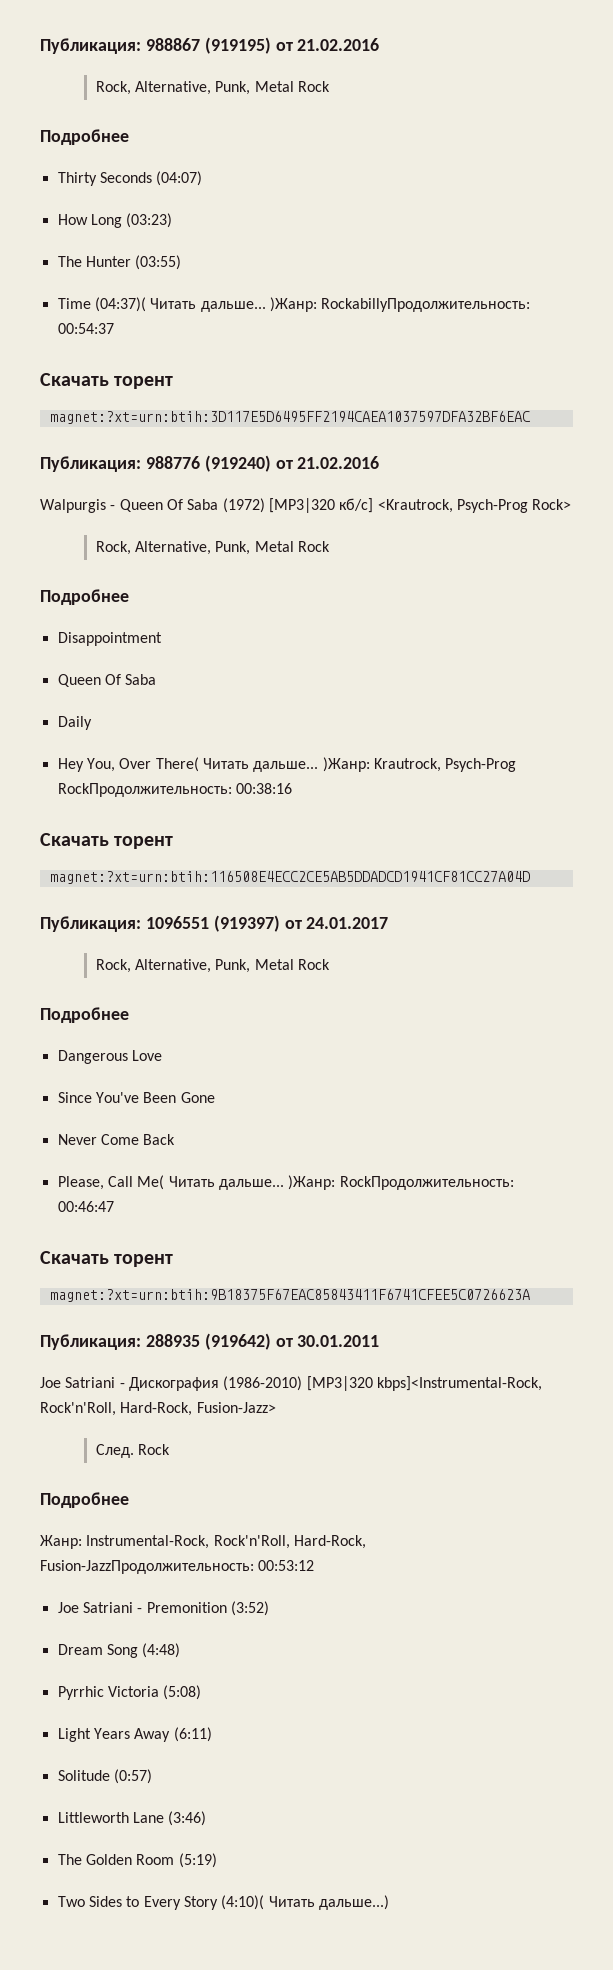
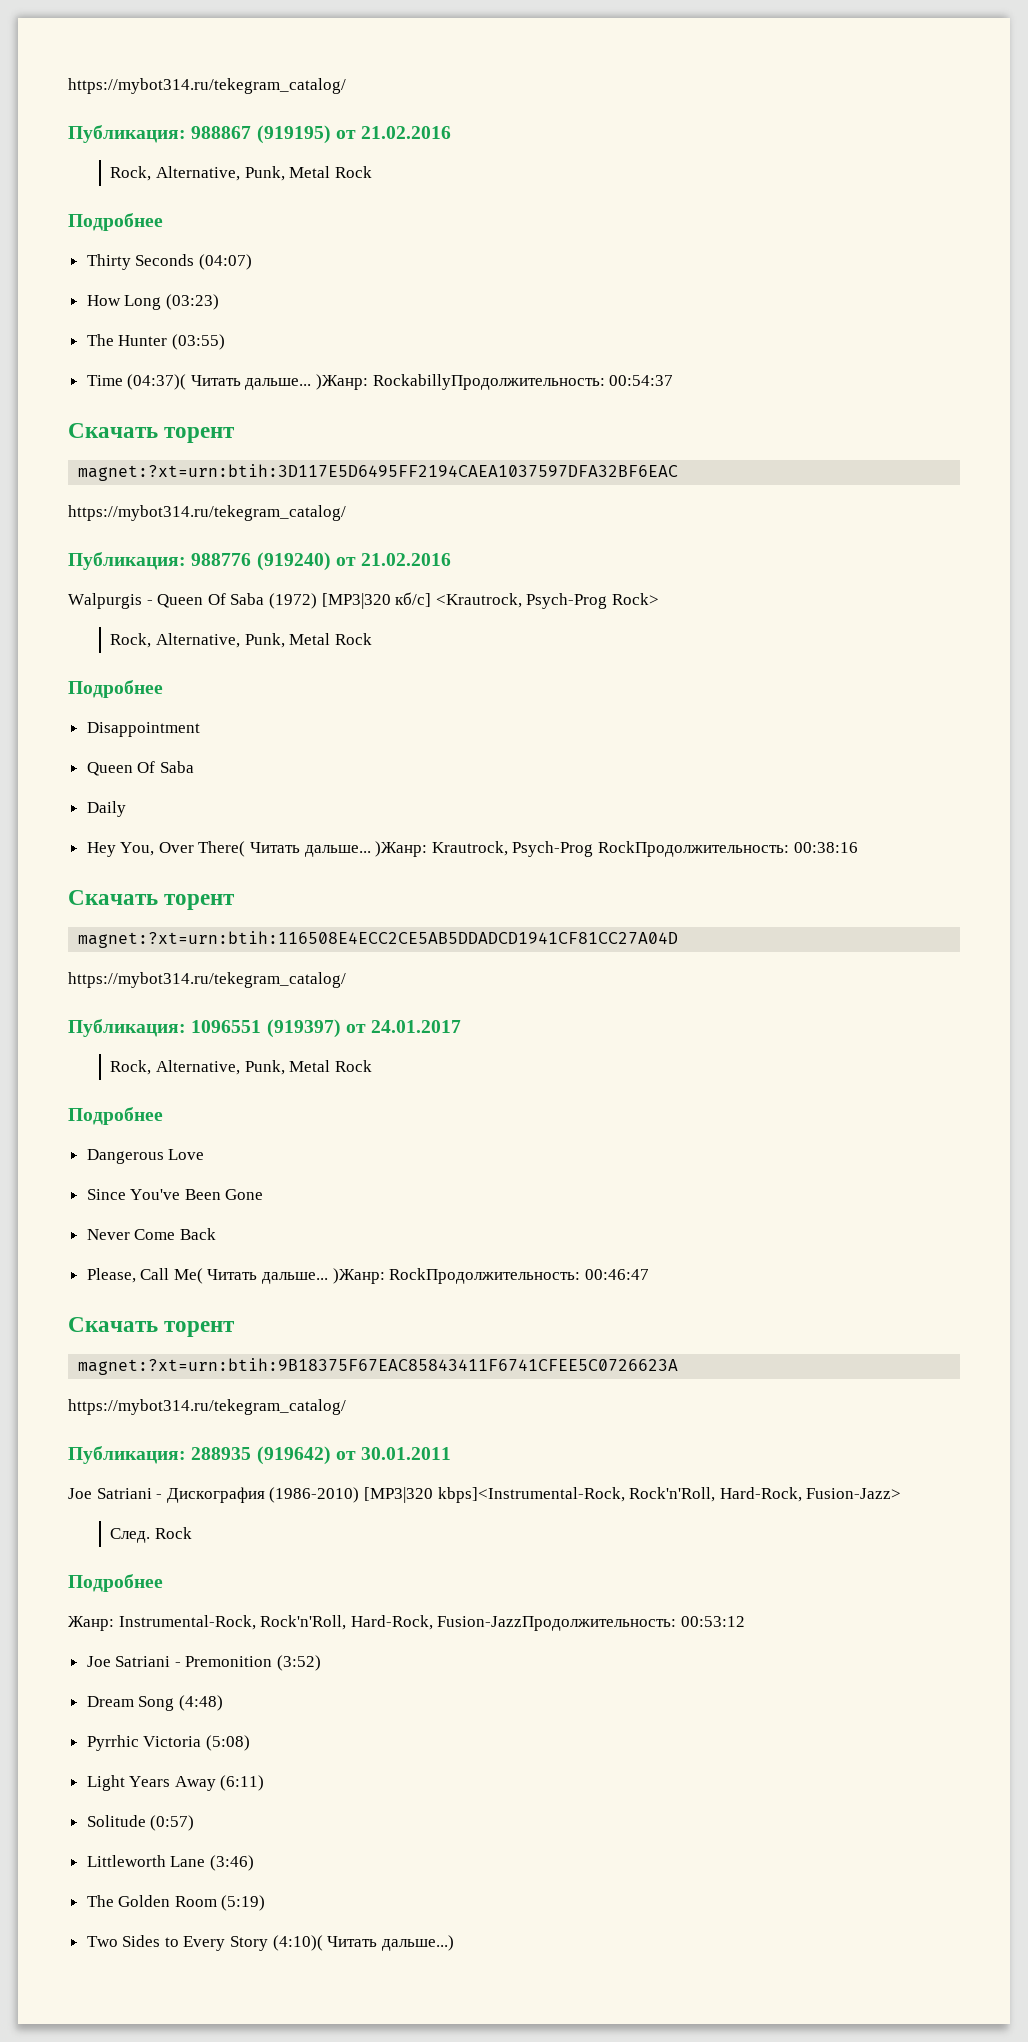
(40, 46) none -> [68,78,346,94] https://mybot314.ru/tekegram_catalog/ //
(531, 417) none -> [68,505,346,521] // https://mybot314.ru/tekegram_catalog/
(530, 877) none -> [68,972,346,988] // https://mybot314.ru/tekegram_catalog/
(530, 1295) none -> [68,1399,346,1415] // https://mybot314.ru/tekegram_catalog/

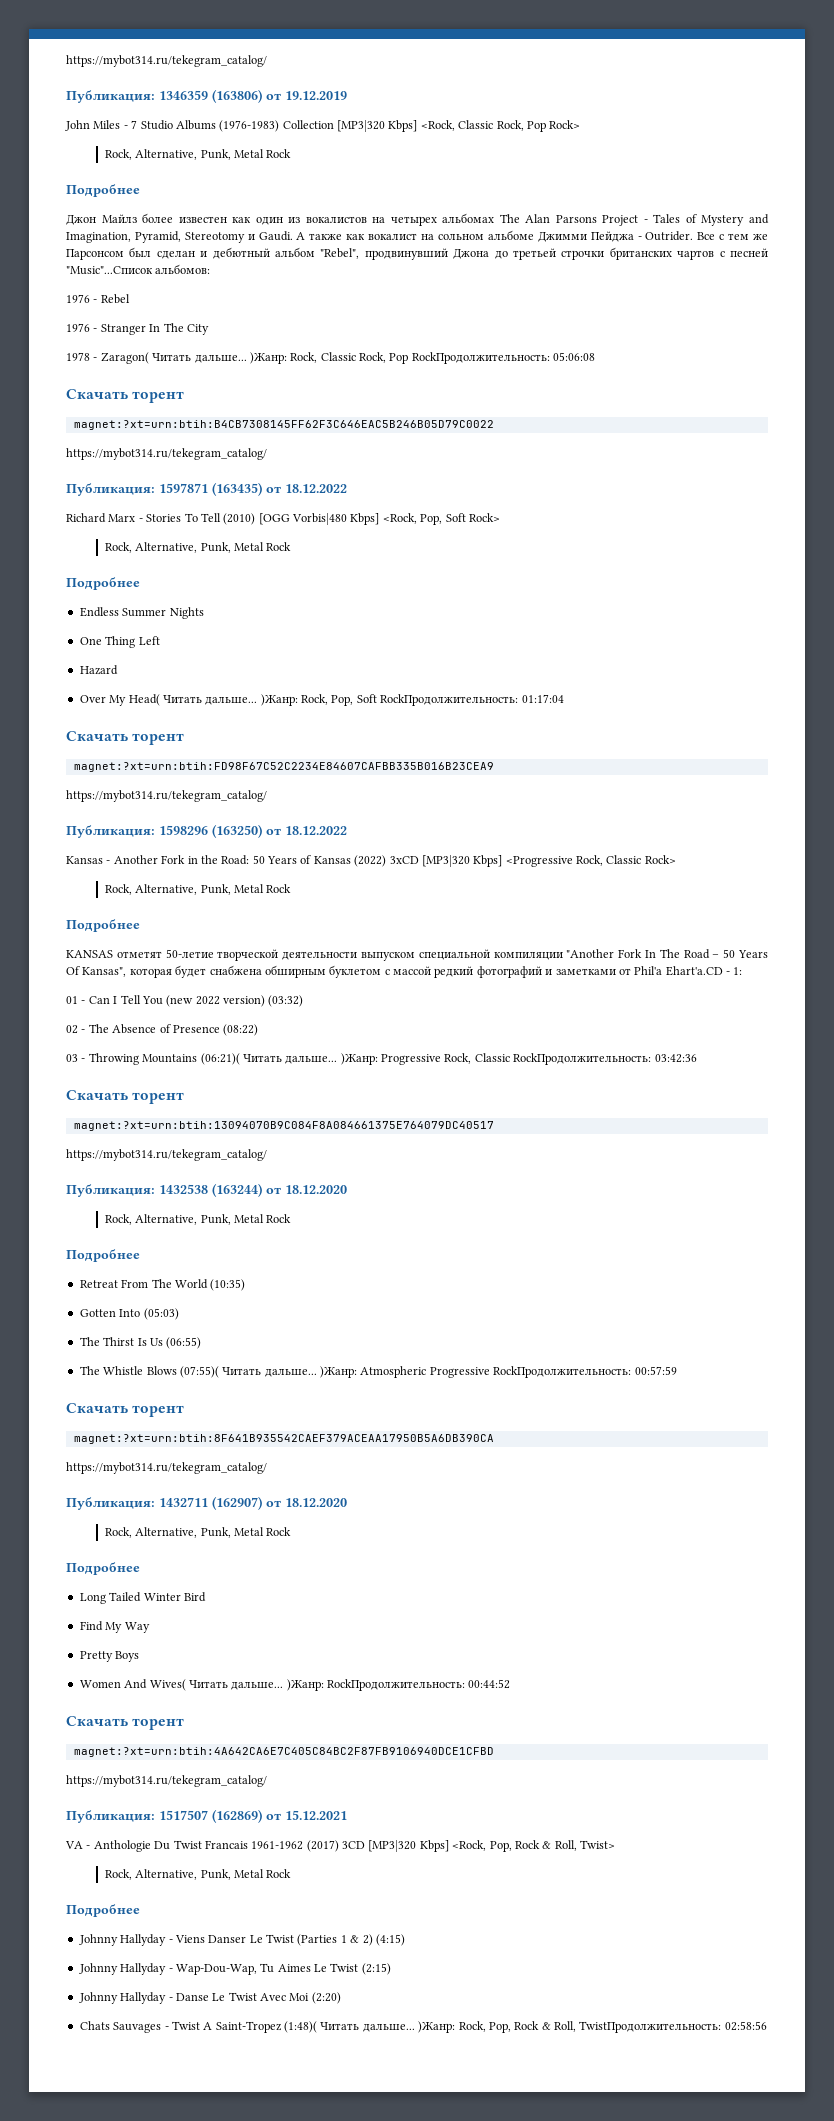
[68,78,346,94] [68,125,452,144] [110,166,372,181] [68,213,163,231] [86,254,252,270] [86,294,219,310] [86,334,225,350] [86,374,674,390] [68,423,236,443] [78,464,679,481] [68,505,346,521] [68,552,452,571] [68,592,659,609] [110,633,372,648] [68,680,163,698] [86,722,200,737] [86,761,194,776] [86,801,126,817] [86,841,858,857] [68,890,236,910] [78,931,679,948] [68,972,346,988] [68,1019,462,1038] [110,1060,372,1075] [68,1107,163,1125] [86,1149,205,1164] [86,1189,264,1200] [86,1228,216,1240] [86,1268,203,1284] https://mybot314.ru/tekegram_catalog/ // Публикация: 988867 (919195) от 21.02.2016 // Rock, Alternative, Punk, Metal Rock // Подробнее // Thirty Seconds (04:07) // How Long (03:23) // The Hunter (03:55) // Time (04:37)( Читать дальше... )Жанр: RockabillyПродолжительность: 00:54:37 // Скачать торент // magnet:?xt=urn:btih:3D117E5D6495FF2194CAEA1037597DFA32BF6EAC // https://mybot314.ru/tekegram_catalog/ // Публикация: 988776 (919240) от 21.02.2016 // Walpurgis - Queen Of Saba (1972) [MP3|320 кб/с] <Krautrock, Psych-Prog Rock> // Rock, Alternative, Punk, Metal Rock // Подробнее // Disappointment // Queen Of Saba // Daily // Hey You, Over There( Читать дальше... )Жанр: Krautrock, Psych-Prog RockПродолжительность: 00:38:16 // Скачать торент // magnet:?xt=urn:btih:116508E4ECC2CE5AB5DDADCD1941CF81CC27A04D // https://mybot314.ru/tekegram_catalog/ // Публикация: 1096551 (919397) от 24.01.2017 // Rock, Alternative, Punk, Metal Rock // Подробнее // Dangerous Love // Since You've Been Gone // Never Come Back // Please, Call Me( -> [66,55,267,67] [66,89,347,103] [65,120,581,132] [104,149,292,160] [66,184,140,197] [66,213,769,226] [66,230,769,243] [66,247,768,260] [66,264,211,275] [66,294,130,304] [66,323,209,335] [66,352,596,364] [66,389,185,403] [73,420,494,430] [66,448,267,460] [66,482,347,496] [66,513,500,525] [104,542,292,553] [66,577,140,590] [79,607,204,619] [79,636,160,648] [79,665,118,675] [79,694,564,706] [66,731,185,745] [73,762,494,772] [66,790,267,802] [66,824,347,838] [66,855,676,867] [104,884,292,895] [66,919,140,932] [66,949,768,961] [66,965,743,978] [66,995,304,1007] [66,1024,259,1036] [66,1053,697,1065] [66,1090,185,1104] [73,1121,494,1131] [66,1149,267,1161] [66,1183,347,1197] [104,1214,292,1225] [66,1249,140,1262] [79,1279,246,1291] [79,1308,179,1320] [79,1337,202,1349] [79,1366,677,1378] [66,1403,185,1417] [73,1434,494,1444] [66,1462,267,1474] [66,1496,347,1510] [104,1527,292,1538] [66,1562,140,1575] [79,1592,206,1604] [79,1621,150,1633] [79,1651,140,1662] [79,1679,186,1691] https://mybot314.ru/tekegram_catalog/ // Публикация: 1346359 (163806) от 19.12.2019 // John Miles - 7 Studio Albums (1976-1983) Collection [MP3|320 Kbps] <Rock, Classic Rock, Pop Rock> // Rock, Alternative, Punk, Metal Rock // Подробнее // Джон Майлз более известен как один из вокалистов на четырех альбомах The Alan Parsons Project - Tales of Mystery and Imagination, Pyramid, Stereotomy и Gaudi. А также как вокалист на сольном альбоме Джимми Пейджа - Outrider. Все с тем же Парсонсом был сделан и дебютный альбом "Rebel", продвинувший Джона до третьей строчки британских чартов с песней "Music"...Список альбомов: // 1976 - Rebel // 1976 - Stranger In The City // 1978 - Zaragon( Читать дальше... )Жанр: Rock, Classic Rock, Pop RockПродолжительность: 05:06:08 // Скачать торент // magnet:?xt=urn:btih:B4CB7308145FF62F3C646EAC5B246B05D79C0022 // https://mybot314.ru/tekegram_catalog/ // Публикация: 1597871 (163435) от 18.12.2022 // Richard Marx - Stories To Tell (2010) [OGG Vorbis|480 Kbps] <Rock, Pop, Soft Rock> // Rock, Alternative, Punk, Metal Rock // Подробнее // Endless Summer Nights // One Thing Left // Hazard // Over My Head( Читать дальше... )Жанр: Rock, Pop, Soft RockПродолжительность: 01:17:04 // Скачать торент // magnet:?xt=urn:btih:FD98F67C52C2234E84607CAFBB335B016B23CEA9 // https://mybot314.ru/tekegram_catalog/ // Публикация: 1598296 (163250) от 18.12.2022 // Kansas - Another Fork in the Road: 50 Years of Kansas (2022) 3xCD [MP3|320 Kbps] <Progressive Rock, Classic Rock> // Rock, Alternative, Punk, Metal Rock // Подробнее // KANSAS отметят 50-летие творческой деятельности выпуском специальной компиляции "Another Fork In The Road – 50 Years Of Kansas", которая будет снабжена обширным буклетом с массой редкий фотографий и заметками от Phil'a Ehart'a.CD - 1: // 01 - Can I Tell You (new 2022 version) (03:32) // 02 - The Absence of Presence (08:22) // 03 - Throwing Mountains (06:21)( Читать дальше... )Жанр: Progressive Rock, Classic RockПродолжительность: 03:42:36 // Скачать торент // magnet:?xt=urn:btih:13094070B9C084F8A084661375E764079DC40517 // https://mybot314.ru/tekegram_catalog/ // Публикация: 1432538 (163244) от 18.12.2020 // Rock, Alternative, Punk, Metal Rock // Подробнее // Retreat From The World (10:35) // Gotten Into (05:03) // The Thirst Is Us (06:55) // The Whistle Blows (07:55)( Читать дальше... )Жанр: Atmospheric Progressive RockПродолжительность: 00:57:59 // Скачать торент // magnet:?xt=urn:btih:8F641B935542CAEF379ACEAA17950B5A6DB390CA // https://mybot314.ru/tekegram_catalog/ // Публикация: 1432711 (162907) от 18.12.2020 // Rock, Alternative, Punk, Metal Rock // Подробнее // Long Tailed Winter Bird // Find My Way // Pretty Boys // Women And Wives(
[584,1269,649,1280] [68,1317,236,1337] [78,1358,679,1375] [68,1399,346,1415] [68,1446,452,1465] [68,1487,902,1503] [110,1527,192,1543] [68,1574,163,1592] [68,1615,745,1631] [86,1655,322,1671] [86,1695,223,1711] [86,1735,250,1751] [86,1775,265,1791] [86,1815,195,1831] [86,1855,254,1871] [86,1895,266,1911] [86,1935,454,1951] 00:46:47 // Скачать торент // magnet:?xt=urn:btih:9B18375F67EAC85843411F6741CFEE5C0726623A // https://mybot314.ru/tekegram_catalog/ // Публикация: 288935 (919642) от 30.01.2011 // Joe Satriani - Дискография (1986-2010) [MP3|320 kbps]<Instrumental-Rock, Rock'n'Roll, Hard-Rock, Fusion-Jazz> // След. Rock // Подробнее // Жанр: Instrumental-Rock, Rock'n'Roll, Hard-Rock, Fusion-JazzПродолжительность: 00:53:12 // Joe Satriani - Premonition (3:52) // Dream Song (4:48) // Pyrrhic Victoria (5:08) // Light Years Away (6:11) // Solitude (0:57) // Littleworth Lane (3:46) // The Golden Room (5:19) // Two Sides to Every Story (4:10)( Читать дальше...) -> [468,1679,511,1689] [66,1716,185,1730] [73,1747,494,1757] [66,1775,267,1787] [66,1809,347,1823] [65,1840,615,1852] [104,1869,292,1880] [66,1904,140,1917] [78,1934,405,1946] [78,1963,391,1975] [78,1992,341,2004] [79,2021,767,2033] 00:44:52 // Скачать торент // magnet:?xt=urn:btih:4A642CA6E7C405C84BC2F87FB9106940DCE1CFBD // https://mybot314.ru/tekegram_catalog/ // Публикация: 1517507 (162869) от 15.12.2021 // VA - Anthologie Du Twist Francais 1961-1962 (2017) 3CD [MP3|320 Kbps] <Rock, Pop, Rock & Roll, Twist> // Rock, Alternative, Punk, Metal Rock // Подробнее // Johnny Hallyday - Viens Danser Le Twist (Parties 1 & 2) (4:15) // Johnny Hallyday - Wap-Dou-Wap, Tu Aimes Le Twist (2:15) // Johnny Hallyday - Danse Le Twist Avec Moi (2:20) // Chats Sauvages - Twist A Saint-Tropez (1:48)( Читать дальше... )Жанр: Rock, Pop, Rock & Roll, TwistПродолжительность: 02:58:56

